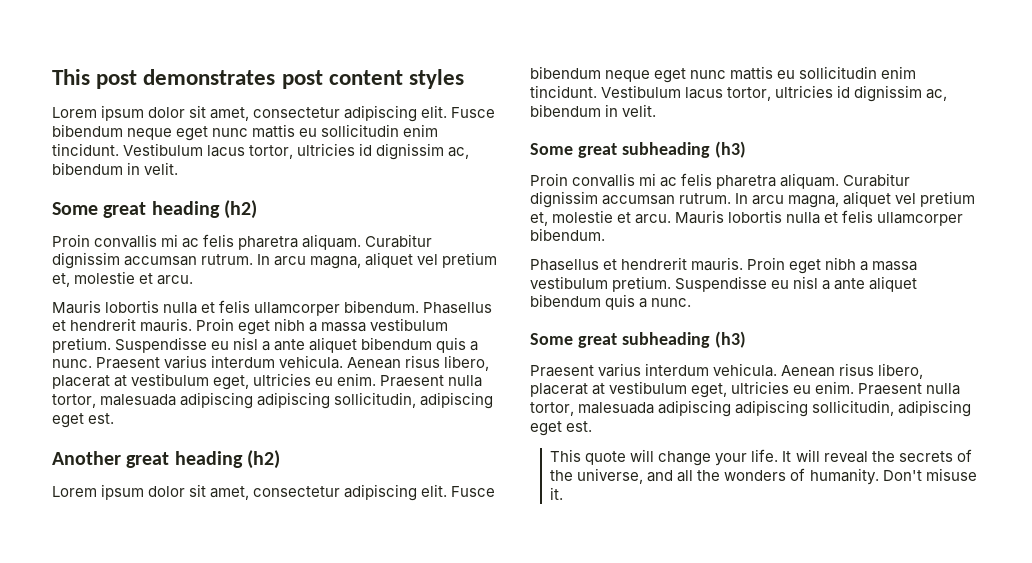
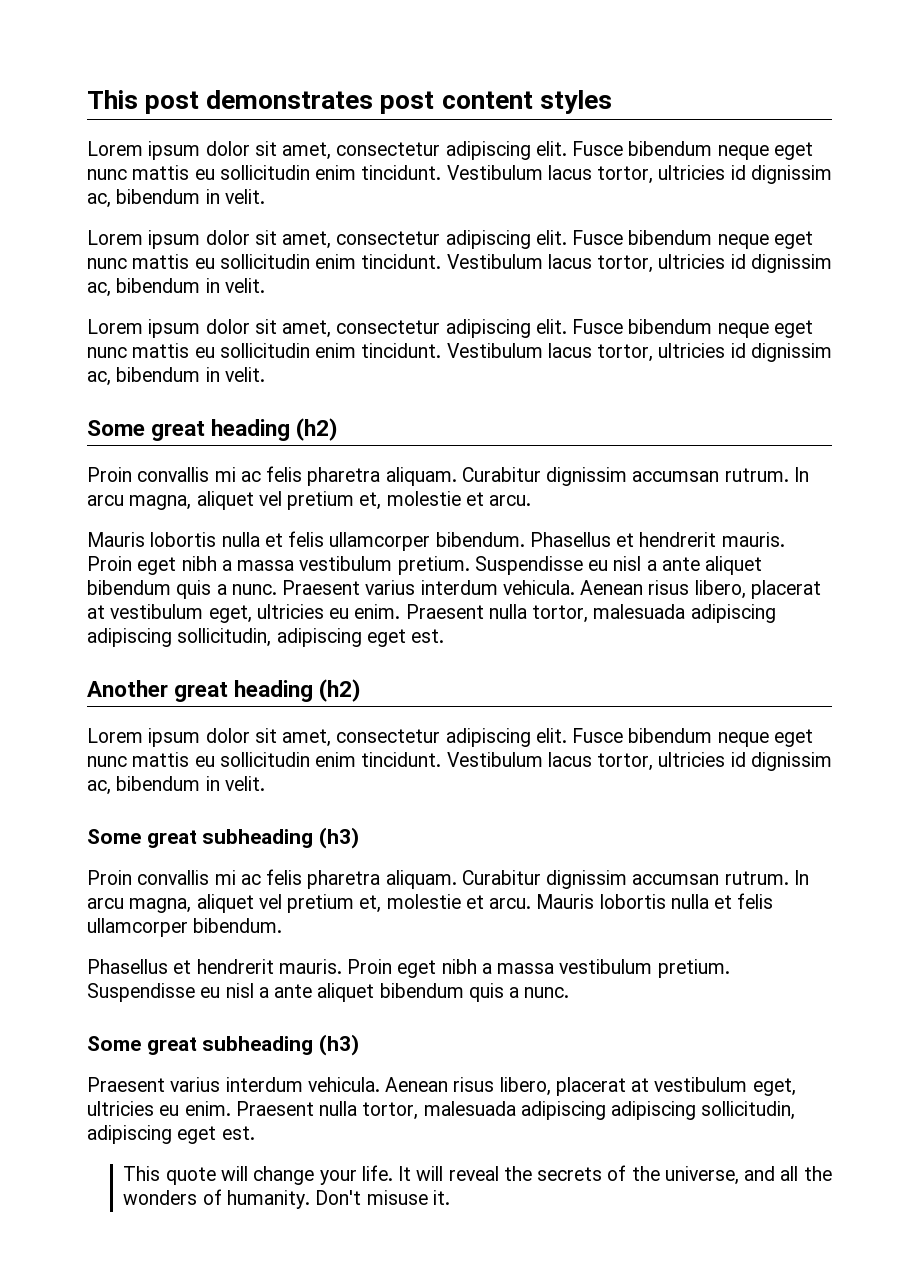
(179, 168) none -> [87,230,813,249] [87,254,832,273] [87,278,265,297] [87,319,813,338] [87,343,832,362] [87,367,265,386] // Lorem ipsum dolor sit amet, consectetur adipiscing elit. Fusce bibendum neque eget nunc mattis eu sollicitudin enim tincidunt. Vestibulum lacus tortor, ultricies id dignissim ac, bibendum in velit. // Lorem ipsum dolor sit amet, consectetur adipiscing elit. Fusce bibendum neque eget nunc mattis eu sollicitudin enim tincidunt. Vestibulum lacus tortor, ultricies id dignissim ac, bibendum in velit.

